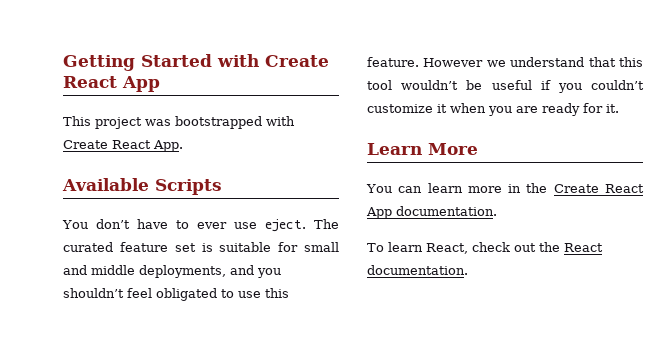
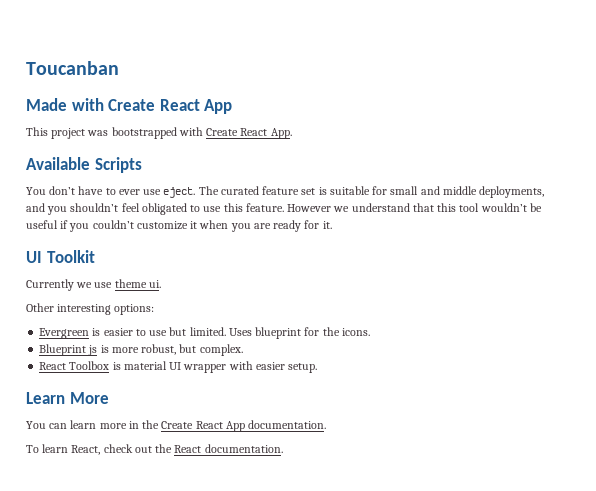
[63,54,212,71] Getting Started -> [26,61,119,75] [26,98,67,111] Toucanban // Made
(619, 108) none -> [26,250,95,263] [26,279,161,291] [26,303,155,315] [39,327,370,339] [39,344,243,356] [39,361,318,373] // UI Toolkit // Currently we use theme ui. // Other interesting options: // Evergreen is easier to use but limited. Uses blueprint for the icons. // Blueprint js is more robust, but complex. // React Toolbox is material UI wrapper with easier setup.

